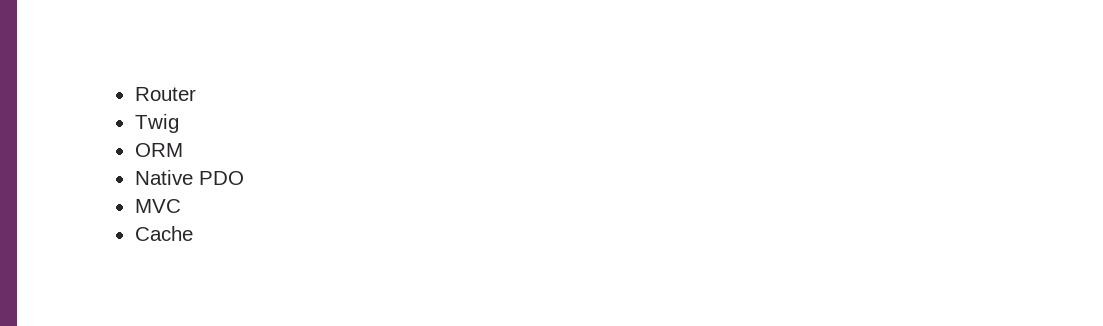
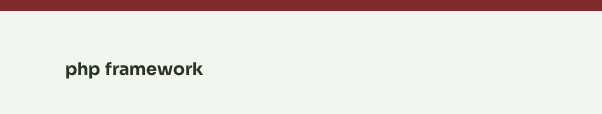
[134,87,196,101] [134,114,179,133] [134,143,183,157] [134,170,244,185] [134,199,181,213] [134,226,193,241] Router // Twig // ORM // Native PDO // MVC // Cache -> [65,62,204,79] php framework

